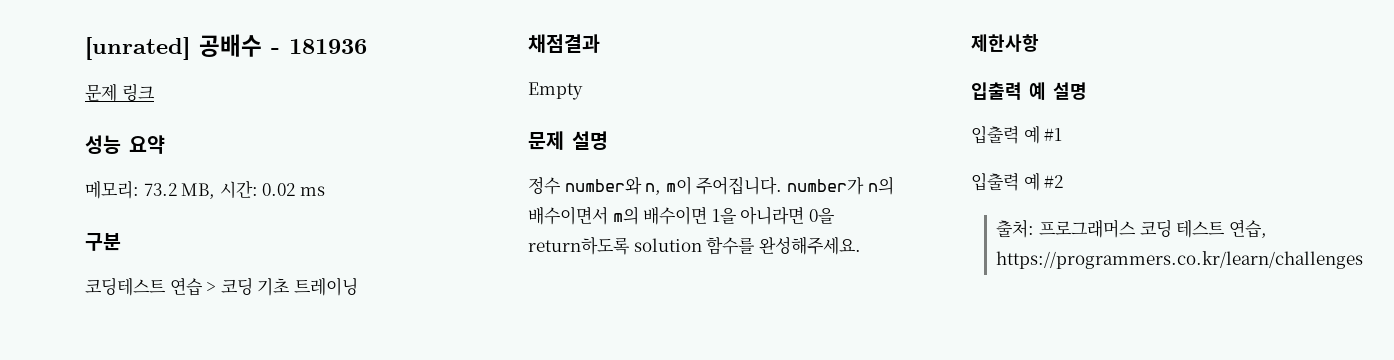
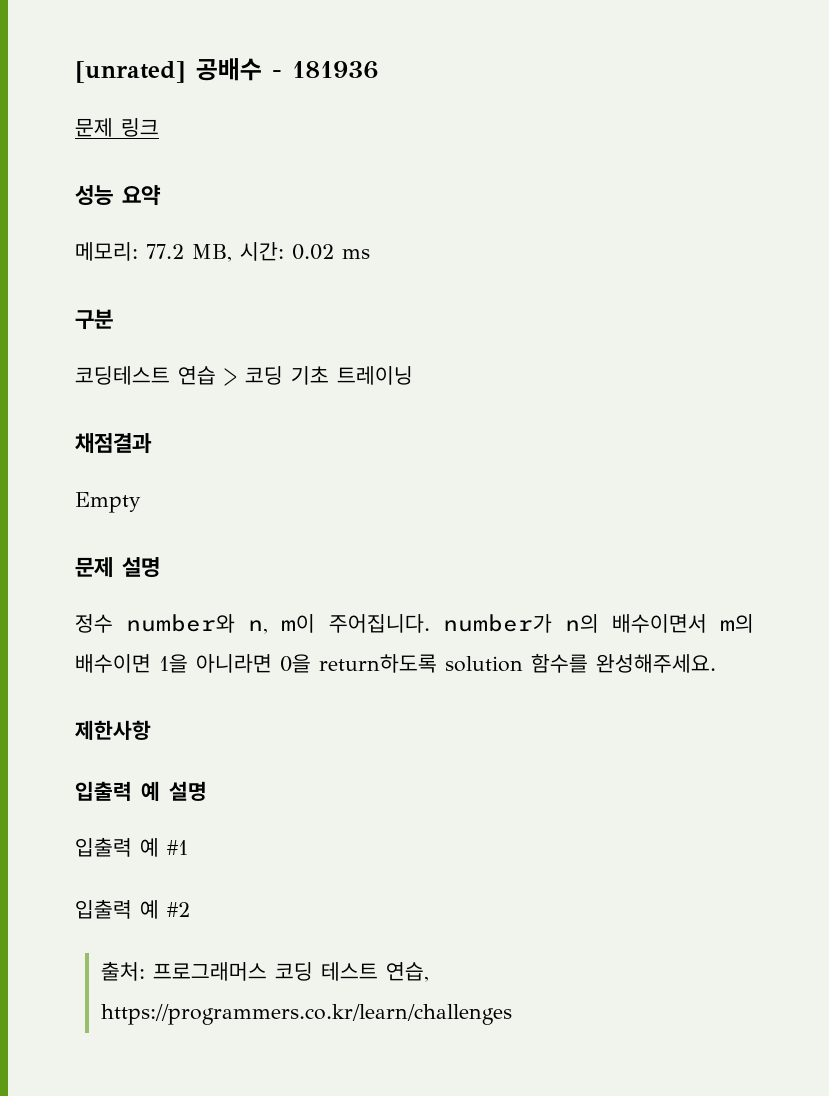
[143,183,177,196] 73.2 -> [146,244,184,259] 77.2

